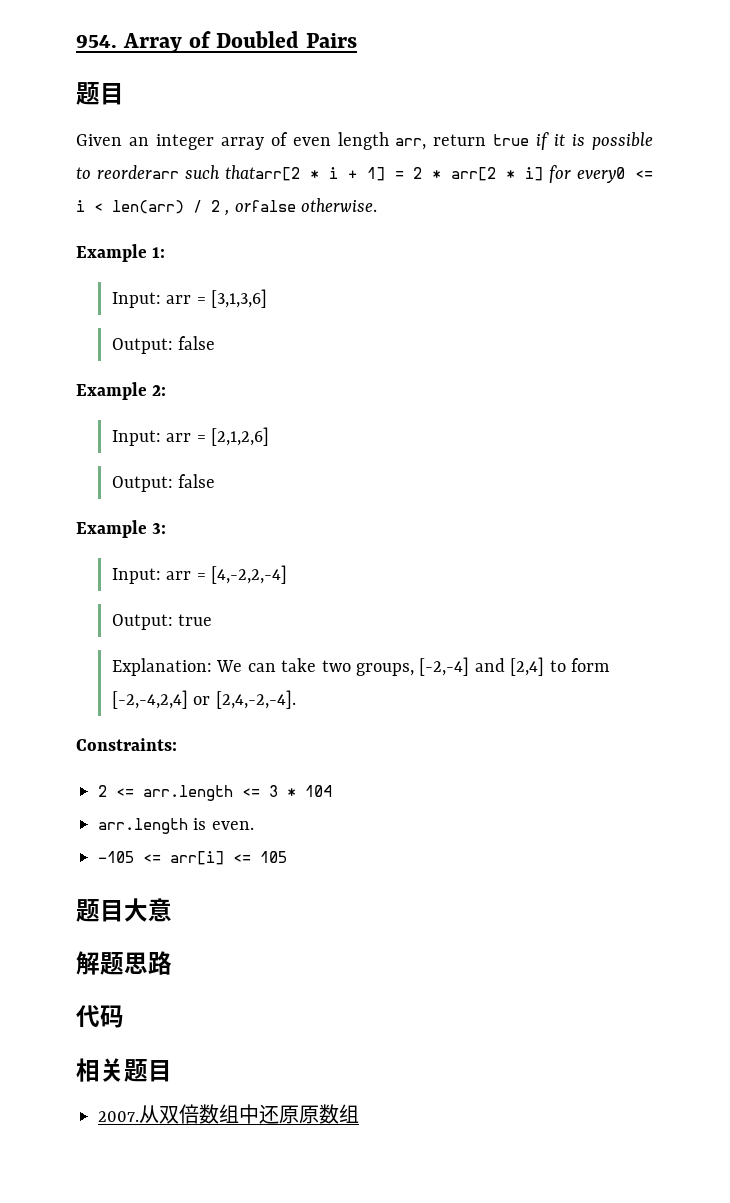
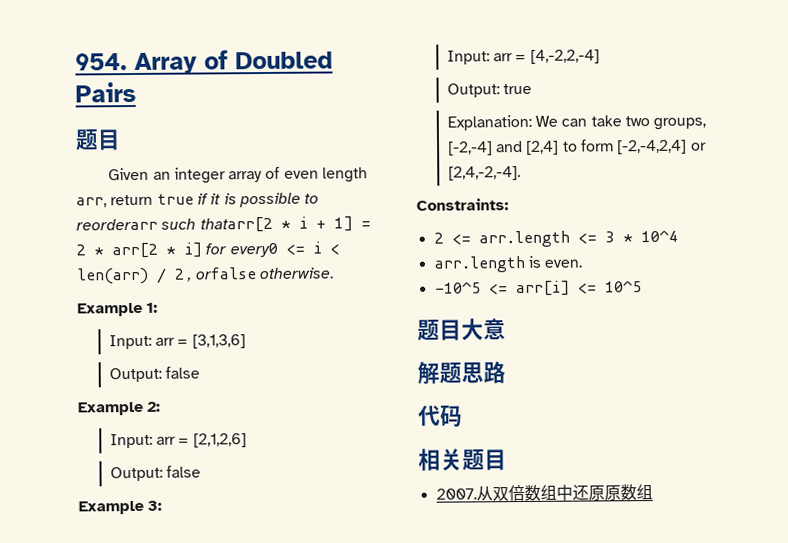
[305,785,332,797] 104 -> [640,229,678,243] 10^4
[98,851,134,863] -105 -> [434,281,481,294] -10^5
[260,851,287,863] 105 -> [604,280,642,293] 10^5

